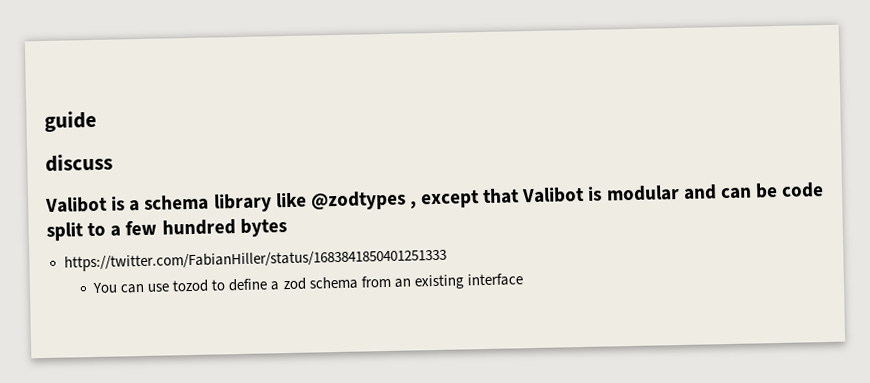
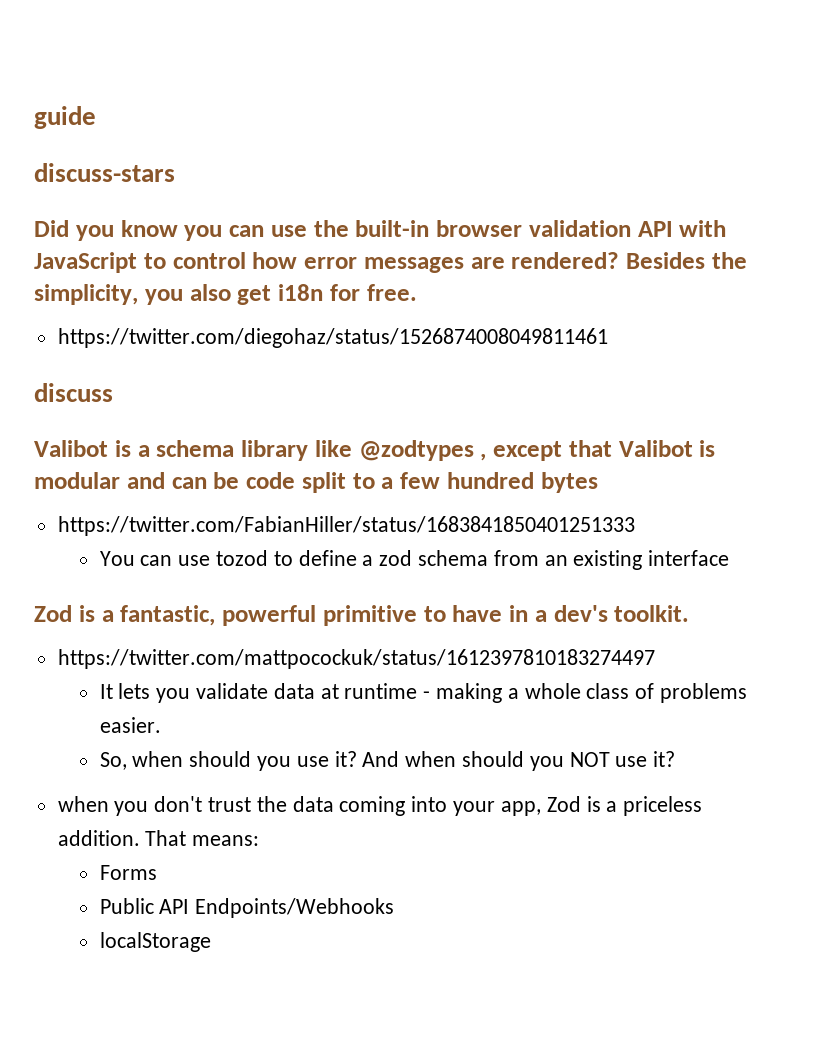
(97, 121) none -> [34,163,175,182] [34,220,727,241] [34,252,747,273] [34,284,417,305] [57,328,608,348] // discuss-stars // Did you know you can use the built-in browser validation API with JavaScript to control how error messages are rendered? Besides the simplicity, you also get i18n for free. // https://twitter.com/diegohaz/status/1526874008049811461
(523, 280) none -> [34,605,690,626] [57,649,655,669] [99,683,748,703] [99,717,161,733] [99,751,676,771] [57,796,703,816] [57,830,260,846] [99,865,157,880] [99,898,395,918] [99,932,211,952] // Zod is a fantastic, powerful primitive to have in a dev's toolkit. // https://twitter.com/mattpocockuk/status/1612397810183274497 // It lets you validate data at runtime - making a whole class of problems easier. // So, when should you use it? And when should you NOT use it? // when you don't trust the data coming into your app, Zod is a priceless addition. That means: // Forms // Public API Endpoints/Webhooks // localStorage

